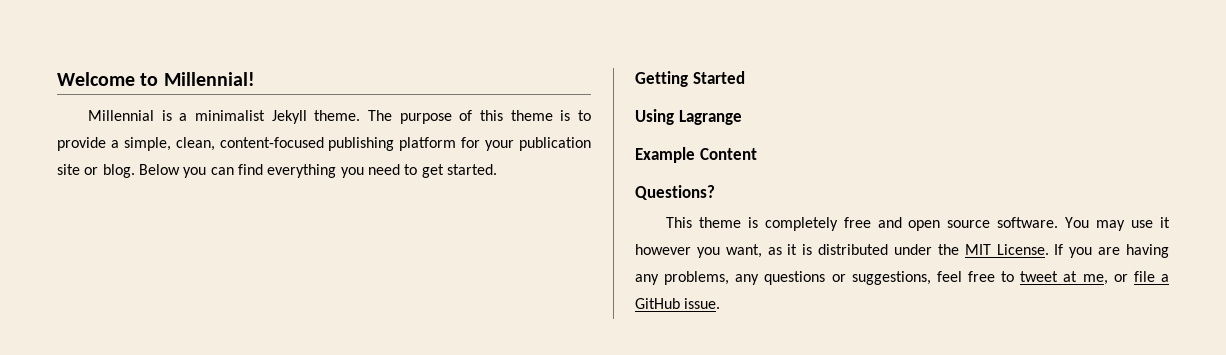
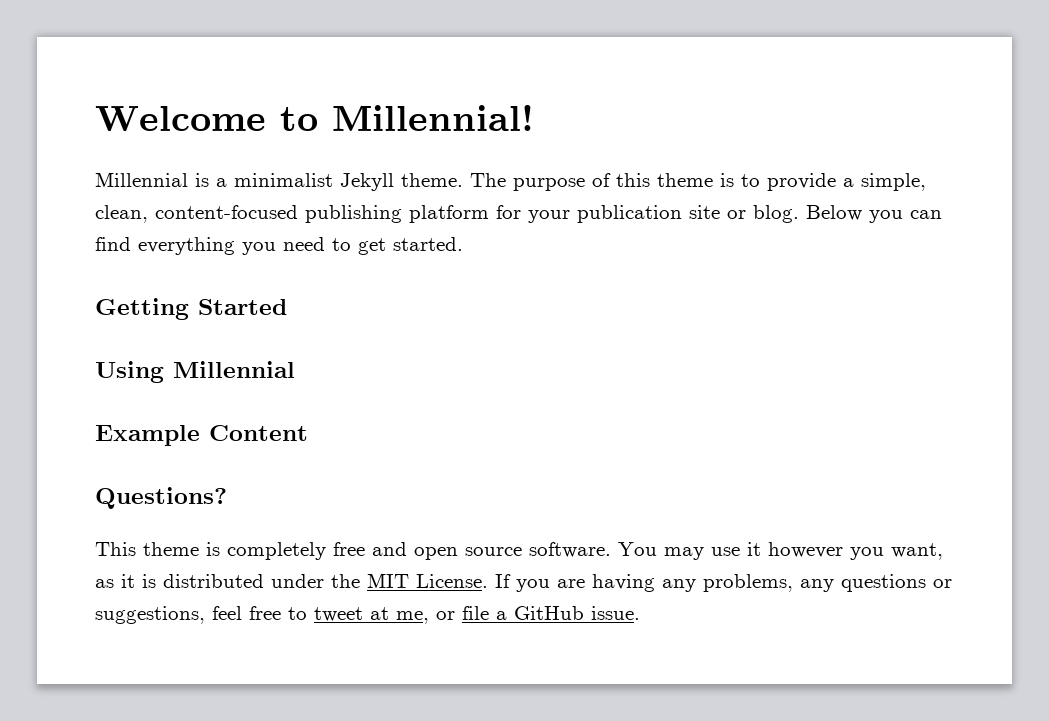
[678,110,742,125] Lagrange -> [173,361,295,378] Millennial

